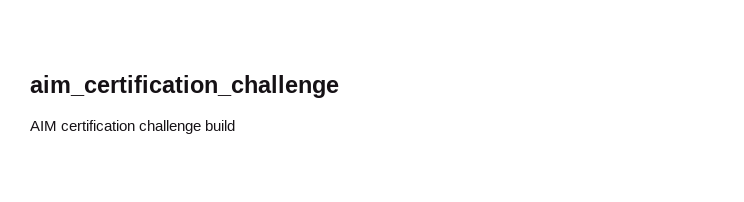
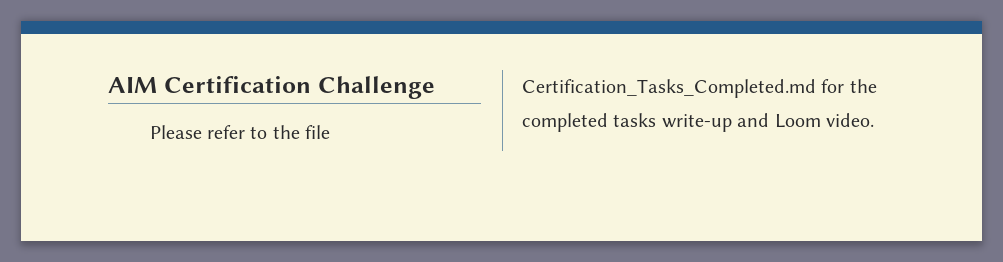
[30,75,339,98] [30,120,236,134] aim_certification_challenge // AIM certification challenge build -> [108,76,435,99] [149,125,331,139] [522,79,877,98] [522,113,874,132] AIM Certification Challenge // Please refer to the file Certification_Tasks_Completed.md for the completed tasks write-up and Loom video.

